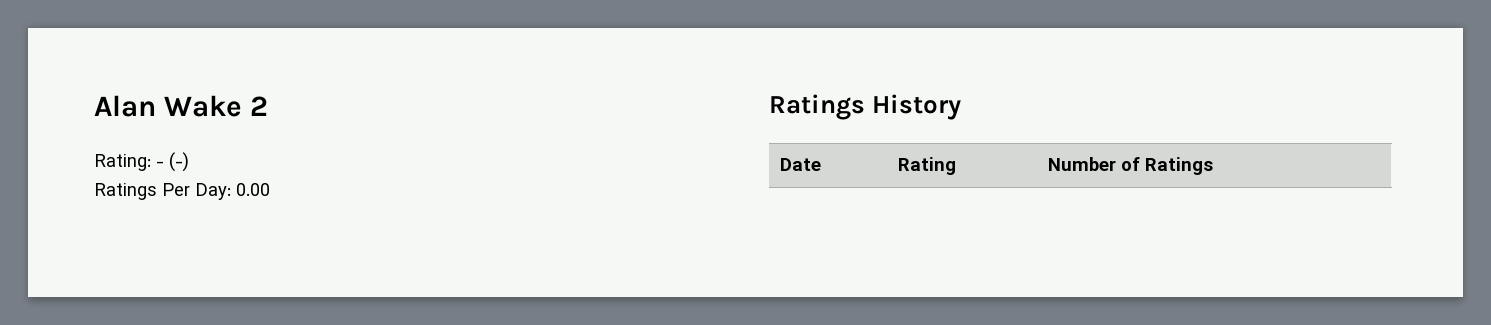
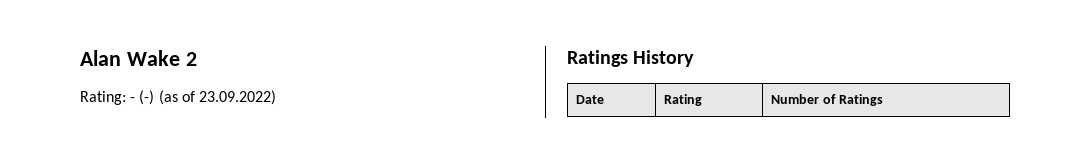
[94,183,270,200] // Ratings Per Day: 0.00 -> [158,90,276,105] (as of 23.09.2022)

